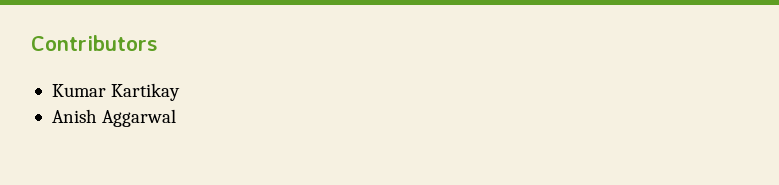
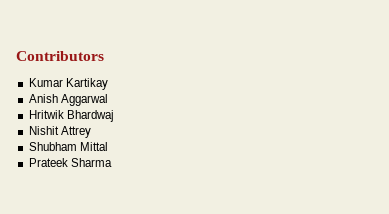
(177, 118) none -> [28,110,114,122] [28,126,91,138] [28,142,108,151] [28,158,112,167] // Hritwik Bhardwaj // Nishit Attrey // Shubham Mittal // Prateek Sharma

